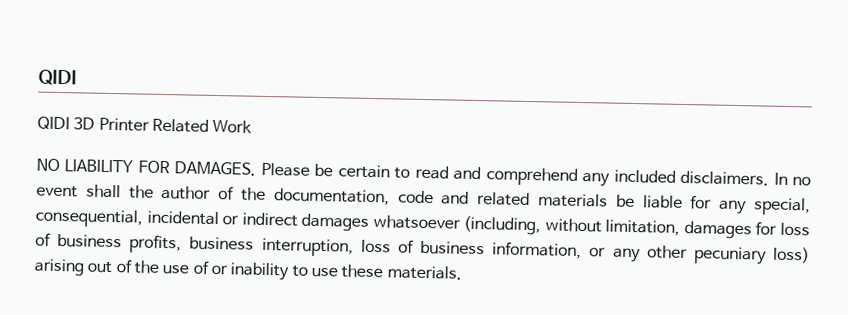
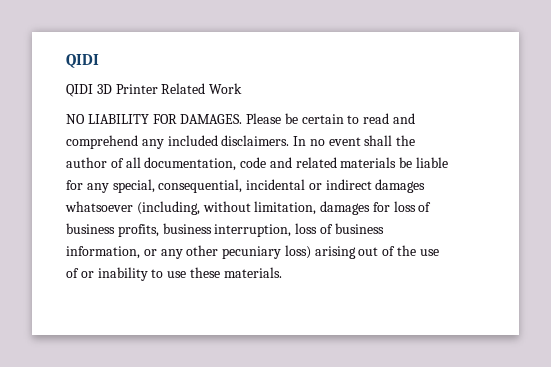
[241,187,267,201] the -> [125,157,141,168] all

